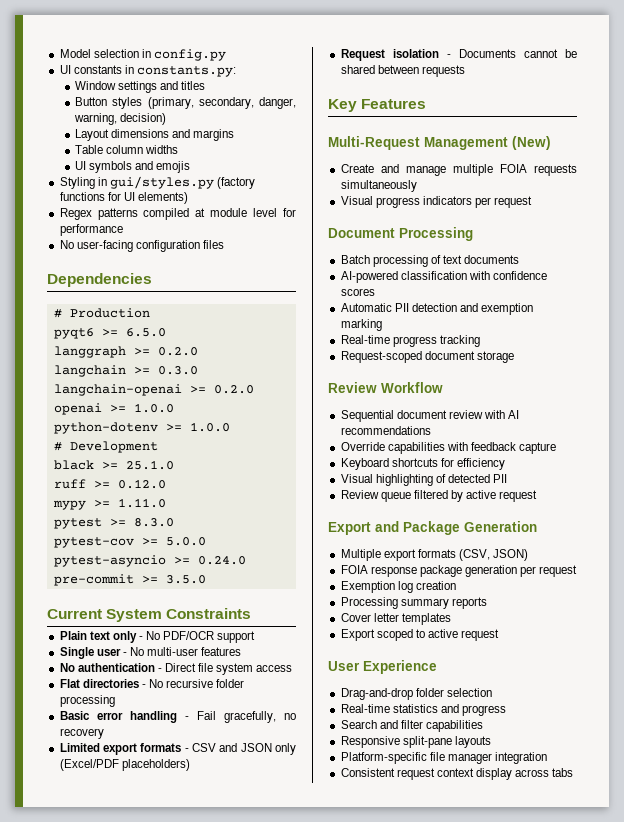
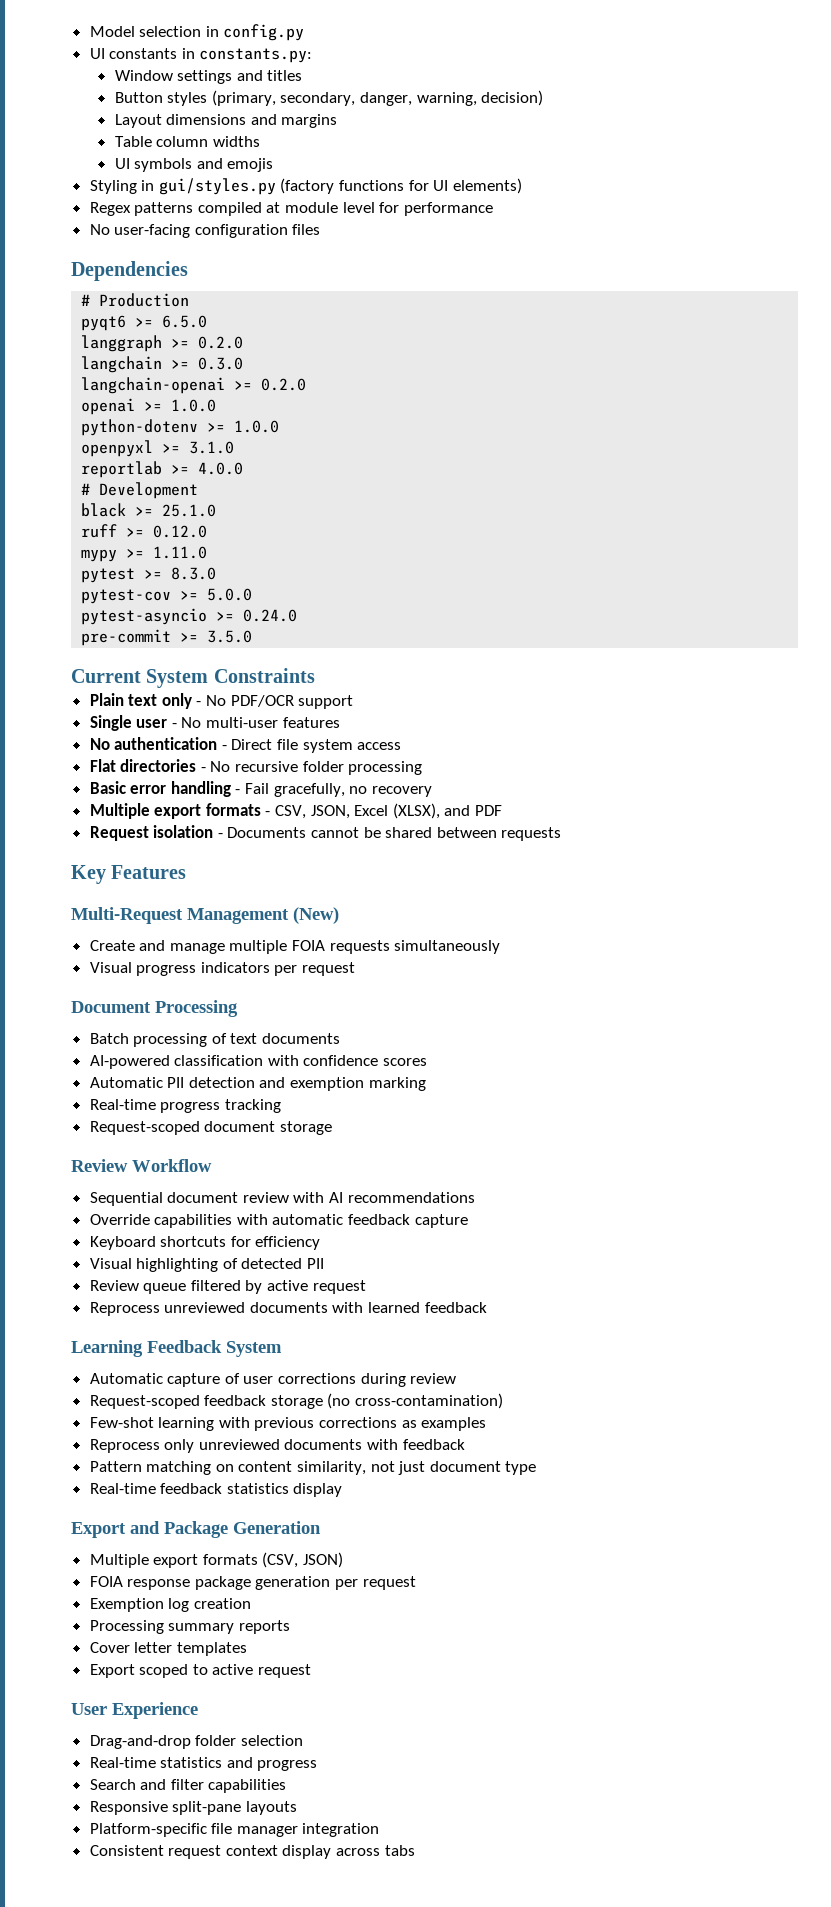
(230, 427) none -> [81,440,235,457] [81,461,244,478] // openpyxl >= 3.1.0 // reportlab >= 4.0.0
[59,743,100,752] Limited -> [89,803,150,819] Multiple
[191,743,296,755] [59,759,190,771] CSV and JSON only (Excel/PDF placeholders) -> [275,803,503,819] CSV, JSON, Excel (XLSX), and PDF
(468, 446) none -> [272,1214,344,1225] automatic
(538, 496) none -> [89,1302,487,1316] [71,1340,282,1357] [89,1373,457,1387] [89,1393,504,1409] [89,1417,487,1431] [89,1439,465,1453] [89,1461,537,1475] [89,1483,343,1497] // Reprocess unreviewed documents with learned feedback // Learning Feedback System // Automatic capture of user corrections during review // Request-scoped feedback storage (no cross-contamination) // Few-shot learning with previous corrections as examples // Reprocess only unreviewed documents with feedback // Pattern matching on content similarity, not just document type // Real-time feedback statistics display

